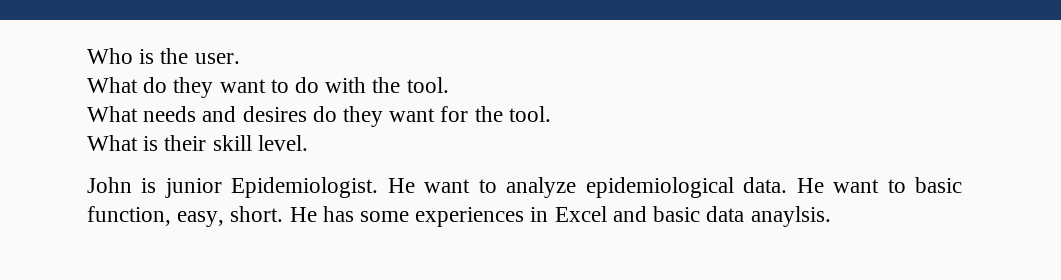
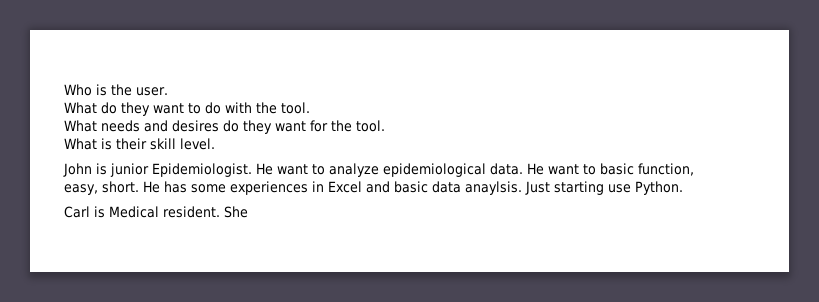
(831, 216) none -> [525,181,683,195] [64,206,248,218] Just starting use Python. // Carl is Medical resident. She

